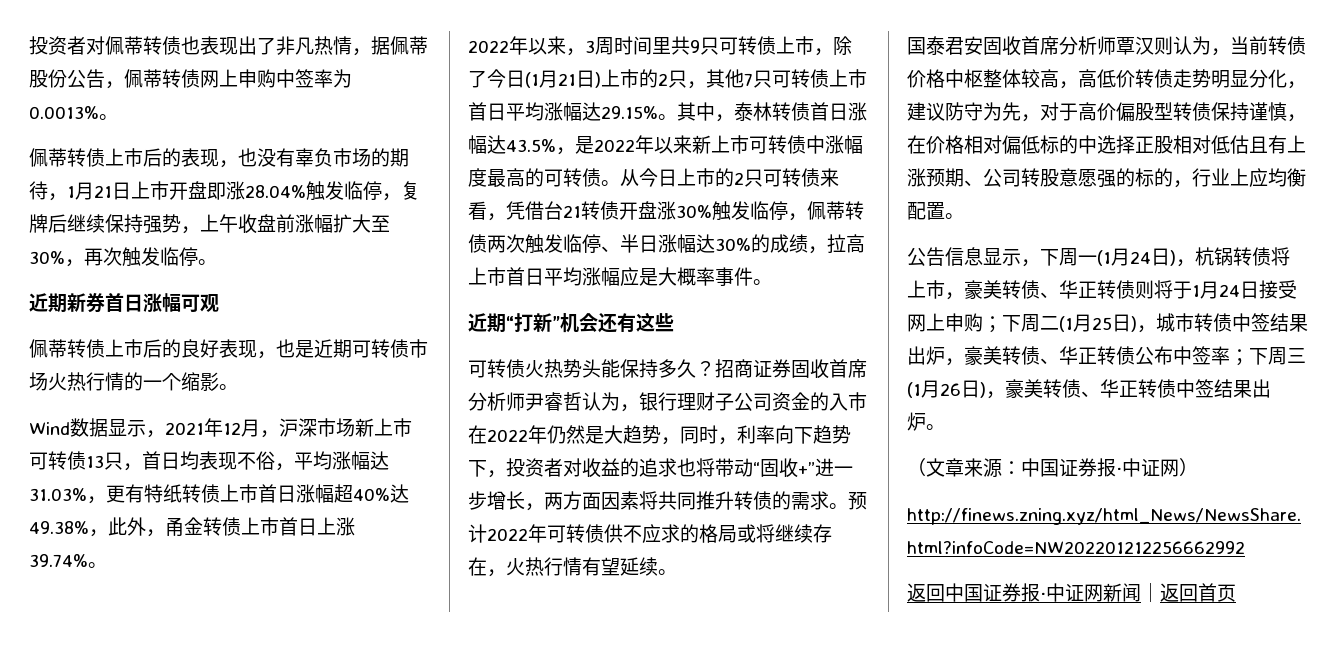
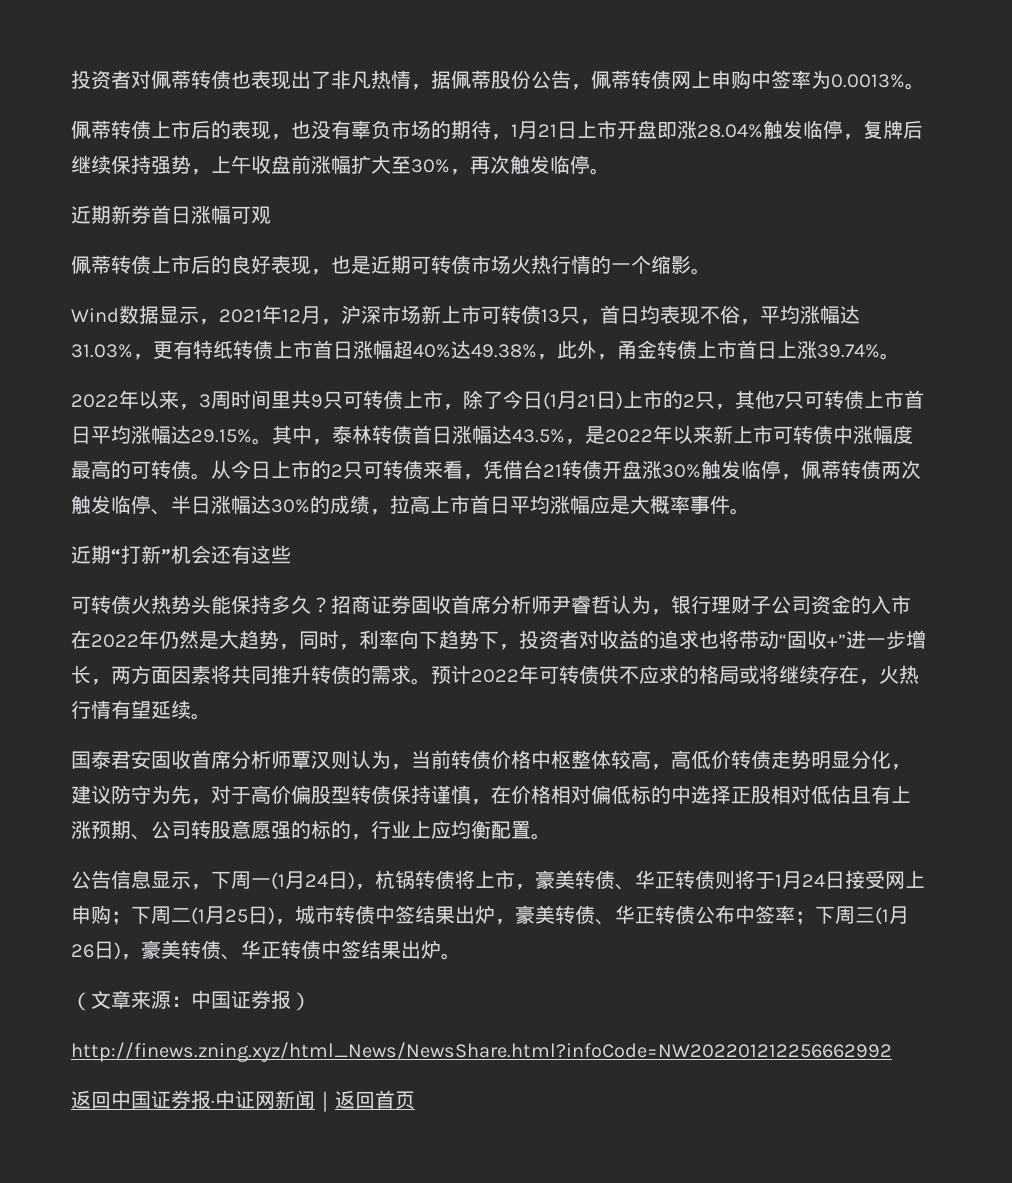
[1116,458,1179,477] ·中证网 -> (291, 999) none

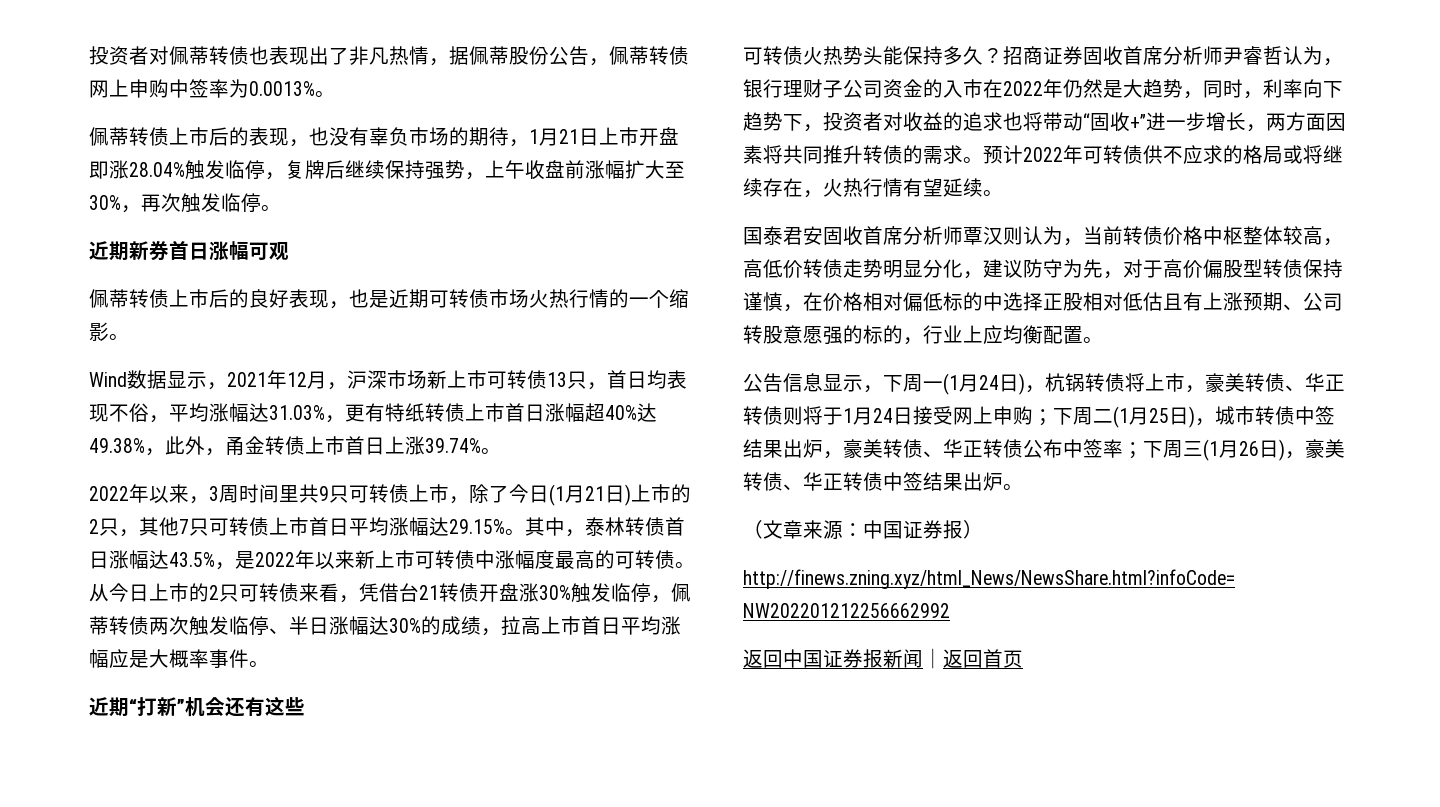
[211,1090,275,1109] ·中证网 -> (883, 658) none

